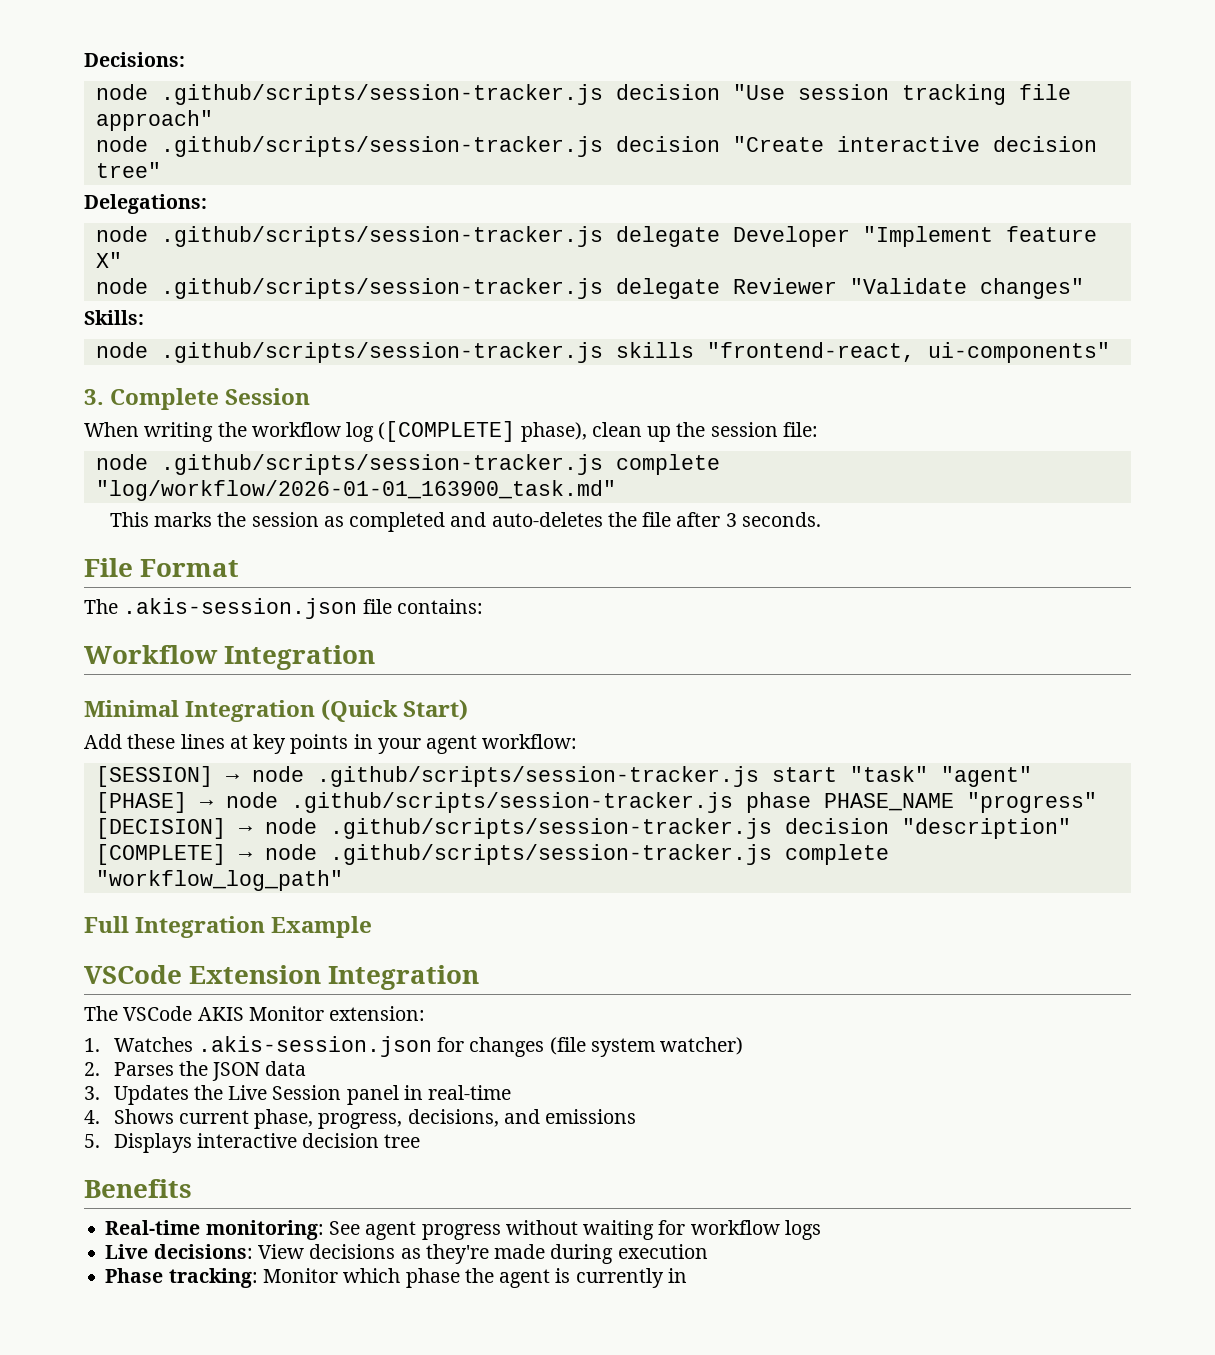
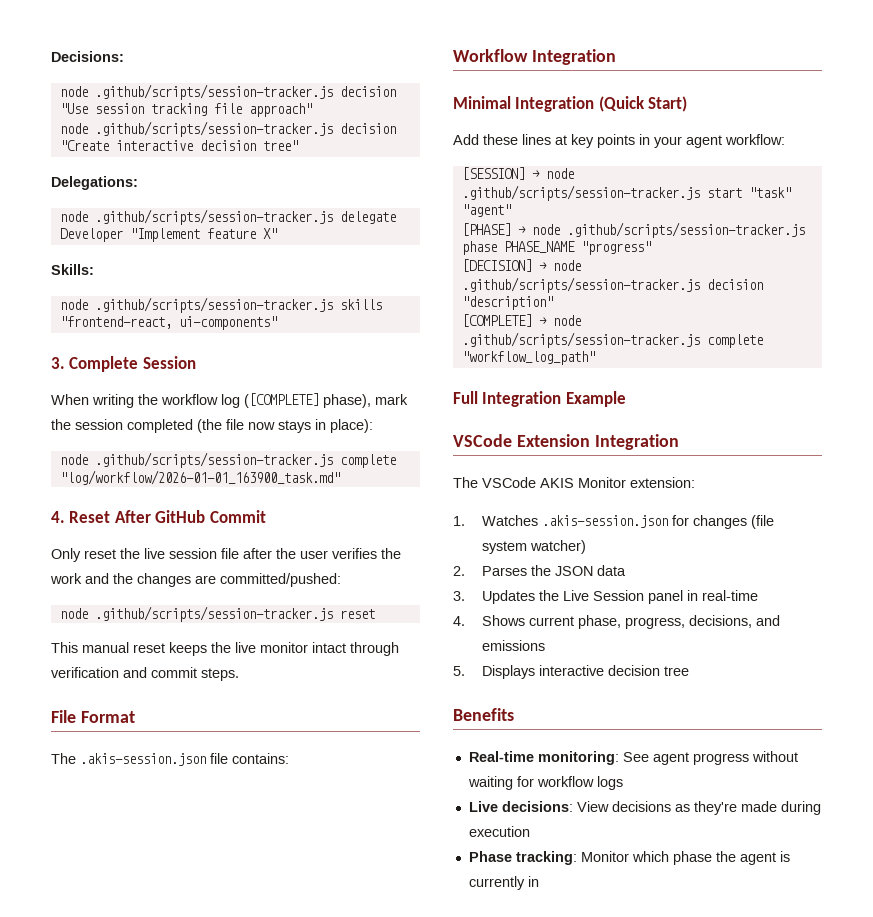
[95,278,1084,299] // node .github/scripts/session-tracker.js delegate Reviewer "Validate changes" -> (277, 233) none
[591,422,818,442] [95,454,720,475] [95,480,616,501] [109,512,822,532] clean up the session file: // node .github/scripts/session-tracker.js complete "log/workflow/2026-01-01_163900_task.md" // This marks the session as completed and auto-deletes the file after 3 seconds. -> [375,394,408,405] [51,419,373,433] [59,452,396,468] [59,470,340,485] [51,510,266,523] [51,548,401,562] [50,573,341,587] [59,606,375,622] [51,642,399,656] [51,667,239,681] mark the session completed (the file now stays in place): // node .github/scripts/session-tracker.js complete "log/workflow/2026-01-01_163900_task.md" // 4. Reset After GitHub Commit // Only reset the live session file after the user verifies the work and the changes are committed/pushed: // node .github/scripts/session-tracker.js reset // This manual reset keeps the live monitor intact through verification and commit steps.

